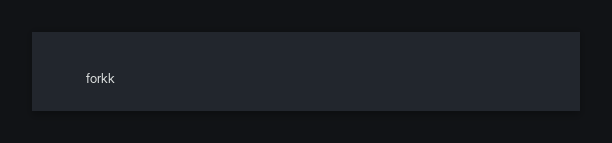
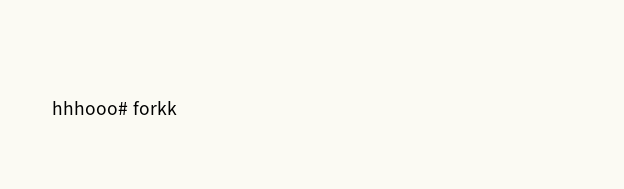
(86, 78) none -> [52,101,128,115] hhhooo#

